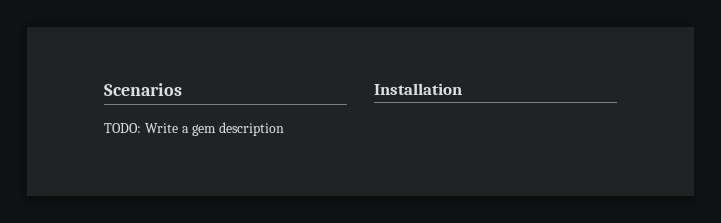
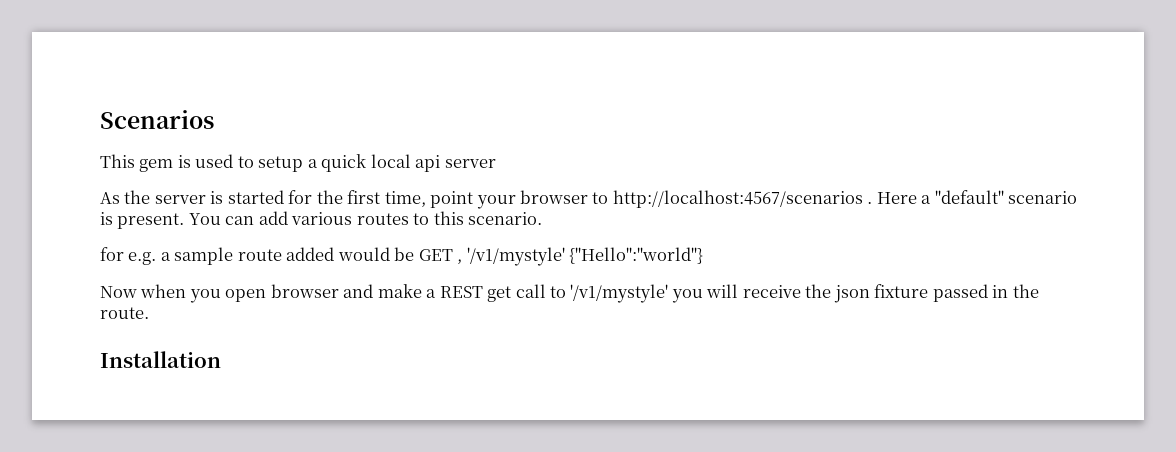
[104,122,285,136] TODO: Write a gem description -> [100,154,496,172] [100,190,1078,209] [100,211,543,229] [100,247,704,266] [100,284,1039,303] [100,307,149,319] This gem is used to setup a quick local api server // As the server is started for the first time, point your browser to http://localhost:4567/scenarios . Here a "default" scenario is present. You can add various routes to this scenario. // for e.g. a sample route added would be GET , '/v1/mystyle' {"Hello":"world"} // Now when you open browser and make a REST get call to '/v1/mystyle' you will receive the json fixture passed in the route.

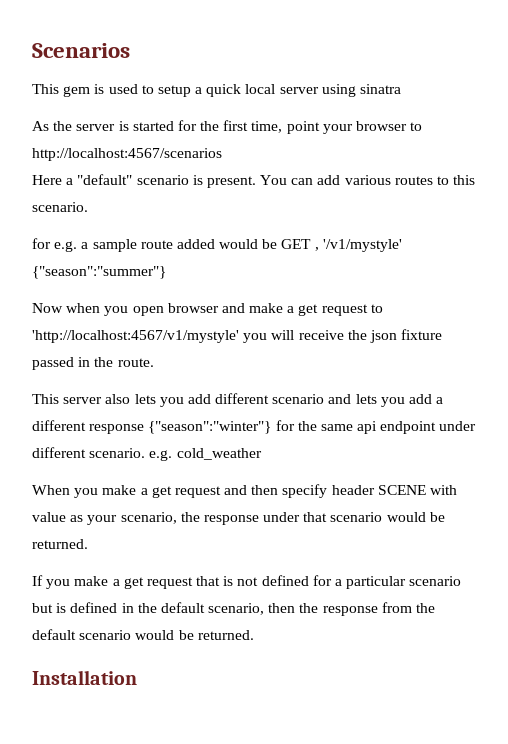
[415,155,496,172] api server -> [279,84,402,97] server using sinatra
[867,201,873,204] . -> (222, 154) //
[569,247,704,264] {"Hello":"world"} -> [32,266,166,279] {"season":"summer"}
[439,284,669,303] REST get call to '/v1/mystyle' -> [298,304,383,316] [32,330,239,343] get request to 'http://localhost:4567/v1/mystyle'
(149, 313) none -> [32,393,444,407] [32,420,477,434] [32,447,262,461] [32,484,458,498] [32,512,445,525] [32,539,88,549] [32,575,462,589] [32,602,436,616] [32,629,254,640] // This server also lets you add different scenario and lets you add a different response {"season":"winter"} for the same api endpoint under different scenario. e.g. cold_weather // When you make a get request and then specify header SCENE with value as your scenario, the response under that scenario would be returned. // If you make a get request that is not defined for a particular scenario but is defined in the default scenario, then the response from the default scenario would be returned.

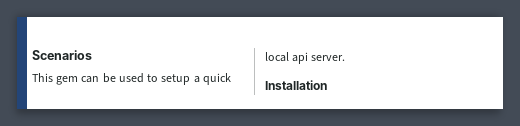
[94,84,105,94] is -> [81,73,116,83] can be
[279,84,402,97] [32,120,423,134] [32,148,222,161] [32,174,476,188] [32,202,88,212] [32,238,402,252] [32,266,166,279] [32,303,383,316] [32,329,443,343] [32,357,154,370] [32,393,444,407] [32,420,477,434] [32,447,262,461] [32,484,458,498] [32,512,445,525] [32,539,88,549] [32,575,462,589] [32,602,436,616] [32,629,254,640] server using sinatra // As the server is started for the first time, point your browser to http://localhost:4567/scenarios // Here a "default" scenario is present. You can add various routes to this scenario. // for e.g. a sample route added would be GET , '/v1/mystyle' {"season":"summer"} // Now when you open browser and make a get request to 'http://localhost:4567/v1/mystyle' you will receive the json fixture passed in the route. // This server also lets you add different scenario and lets you add a different response {"season":"winter"} for the same api endpoint under different scenario. e.g. cold_weather // When you make a get request and then specify header SCENE with value as your scenario, the response under that scenario would be returned. // If you make a get request that is not defined for a particular scenario but is defined in the default scenario, then the response from the default scenario would be returned. -> [292,52,346,64] api server.

